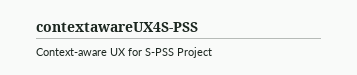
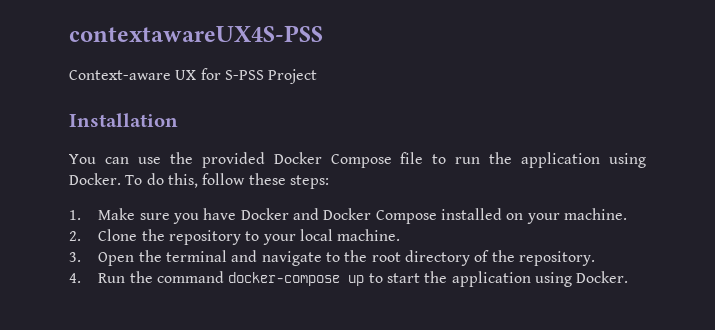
(212, 52) none -> [69,113,178,127] [69,152,647,168] [69,173,329,189] [69,208,627,224] [69,229,401,245] [69,250,595,266] [69,271,629,287] // Installation // You can use the provided Docker Compose file to run the application using Docker. To do this, follow these steps: // 1. Make sure you have Docker and Docker Compose installed on your machine. // 2. Clone the repository to your local machine. // 3. Open the terminal and navigate to the root directory of the repository. // 4. Run the command docker-compose up to start the application using Docker.

